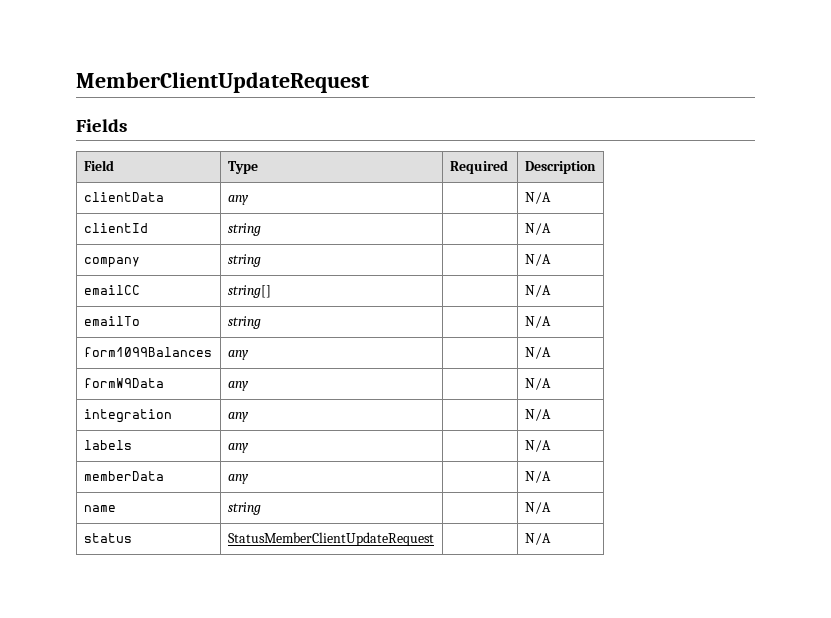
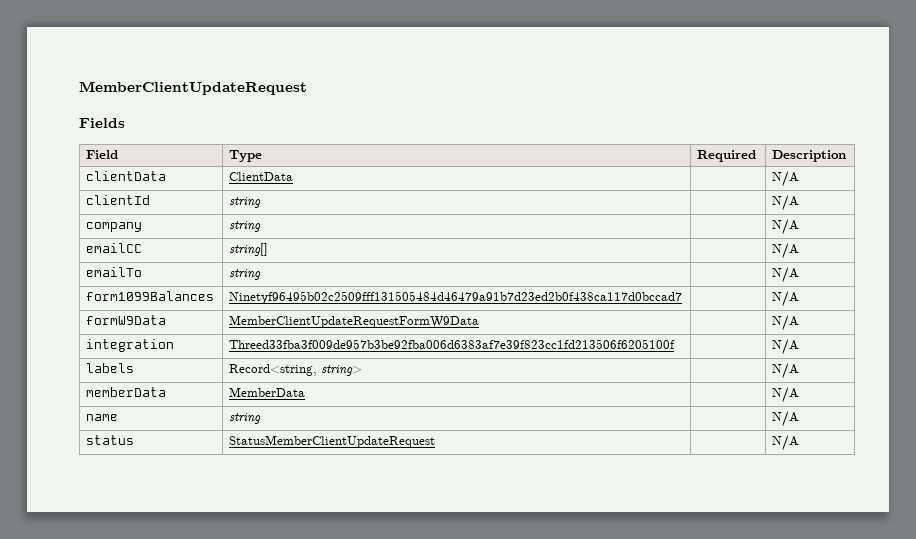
[227,195,249,205] any -> [229,172,294,181] ClientData
[227,350,249,360] any -> [229,291,683,304] Ninetyf96495b02c2509fff131505484d46479a91b7d23ed2b0f438ca117d0bccad7
[227,381,249,391] any -> [229,315,480,328] MemberClientUpdateRequestFormW9Data
[227,412,249,422] any -> [229,339,676,349] Threed33fba3f009de957b3be92fba006d6383af7e39f823cc1fd213506f6205100f
[227,443,249,453] any -> [229,364,363,376] Record<string, string>
[227,474,249,484] any -> [229,387,306,397] MemberData

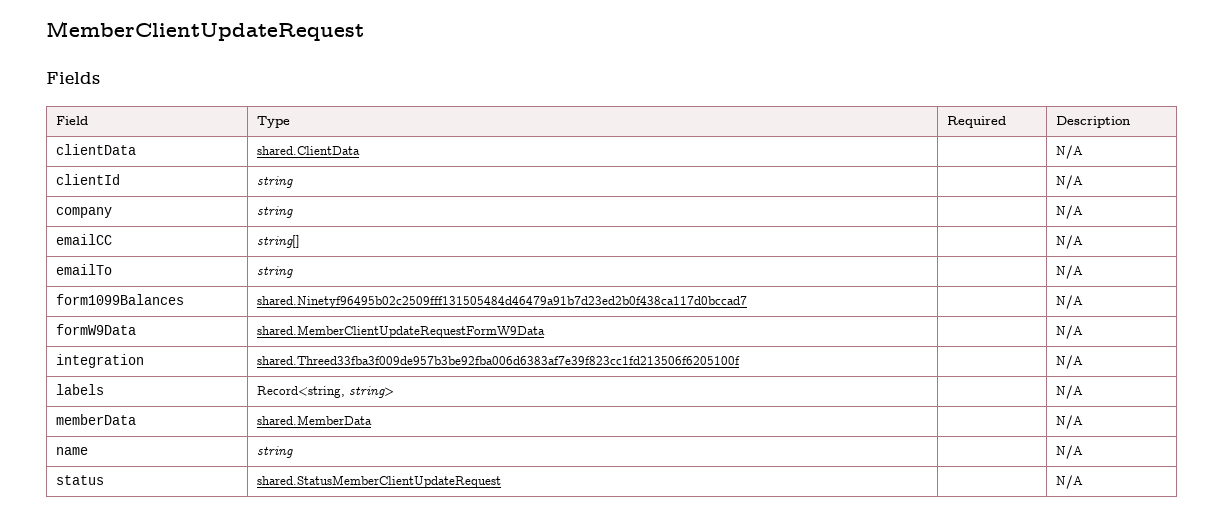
[229,172,294,181] ClientData -> [257,146,361,155] shared.ClientData
[229,291,683,304] Ninetyf96495b02c2509fff131505484d46479a91b7d23ed2b0f438ca117d0bccad7 -> [257,296,748,308] shared.Ninetyf96495b02c2509fff131505484d46479a91b7d23ed2b0f438ca117d0bccad7
[229,315,480,328] MemberClientUpdateRequestFormW9Data -> [257,325,546,338] shared.MemberClientUpdateRequestFormW9Data
[229,339,676,349] Threed33fba3f009de957b3be92fba006d6383af7e39f823cc1fd213506f6205100f -> [257,356,741,365] shared.Threed33fba3f009de957b3be92fba006d6383af7e39f823cc1fd213506f6205100f
[229,387,306,397] MemberData -> [257,415,373,425] shared.MemberData
[229,435,436,448] StatusMemberClientUpdateRequest -> [257,475,502,488] shared.StatusMemberClientUpdateRequest

